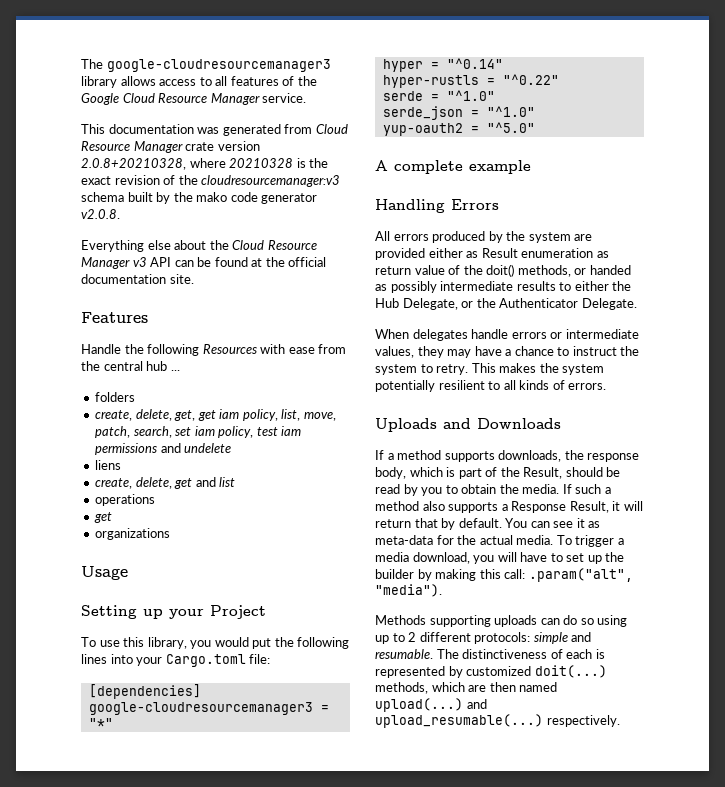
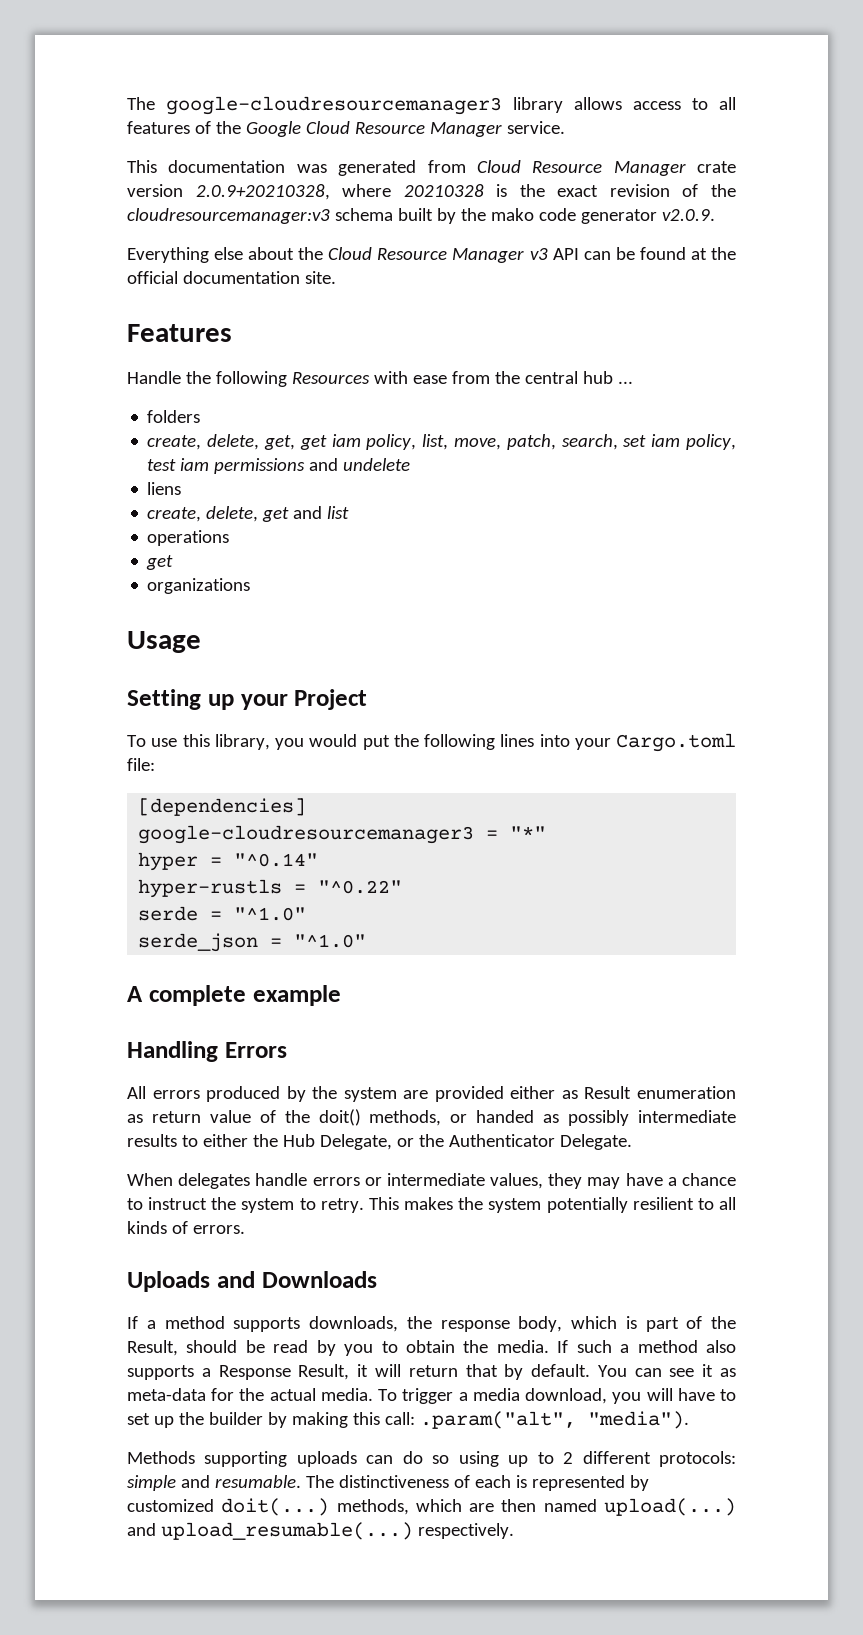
[81,158,186,170] 2.0.8+20210328, -> [195,184,330,200] 2.0.9+20210328,
[81,209,120,219] v2.0.8. -> [661,209,715,221] v2.0.9.
[382,122,535,136] // yup-oauth2 = "^5.0" -> (367, 941) none

